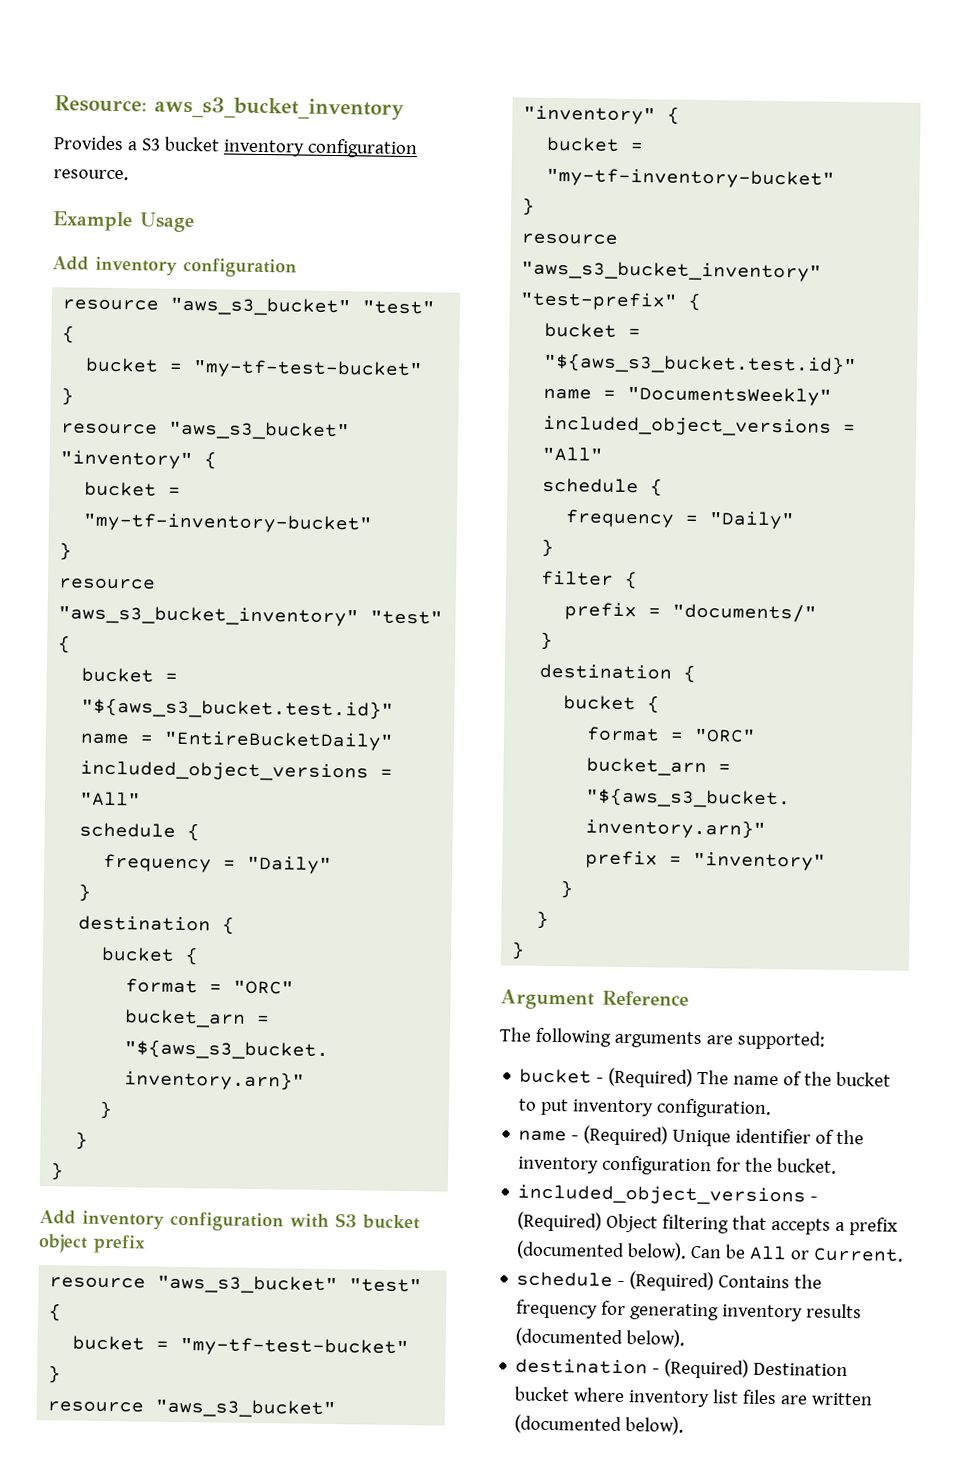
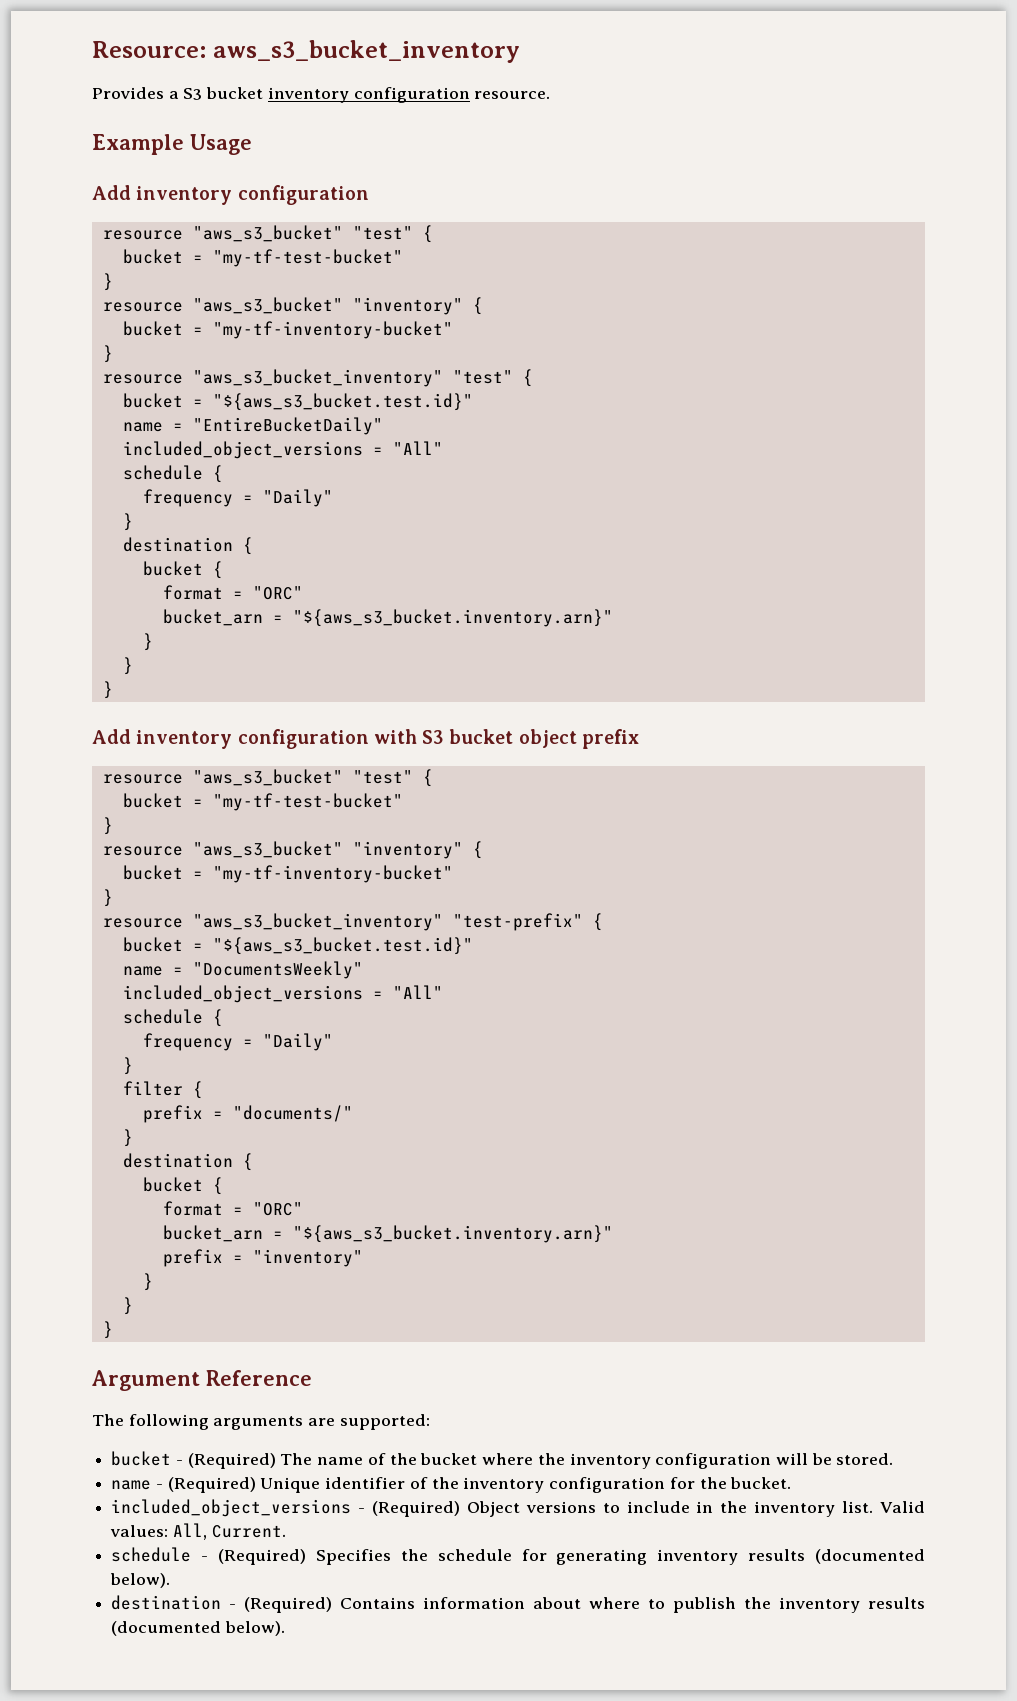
[518,1098,773,1119] to put inventory configuration. -> [482,1453,894,1469] where the inventory configuration will be stored.
[662,1214,899,1236] [516,1240,811,1261] filtering that accepts a prefix (documented below). Can be All or -> [525,1501,926,1517] [110,1523,207,1540] versions to include in the inventory list. Valid values: All,
[718,1274,823,1289] [516,1299,599,1319] Contains the frequency -> [315,1549,512,1565] Specifies the schedule
[753,1362,849,1377] [514,1386,874,1408] Destination bucket where inventory list files are written -> [340,1597,926,1613] Contains information about where to publish the inventory results

